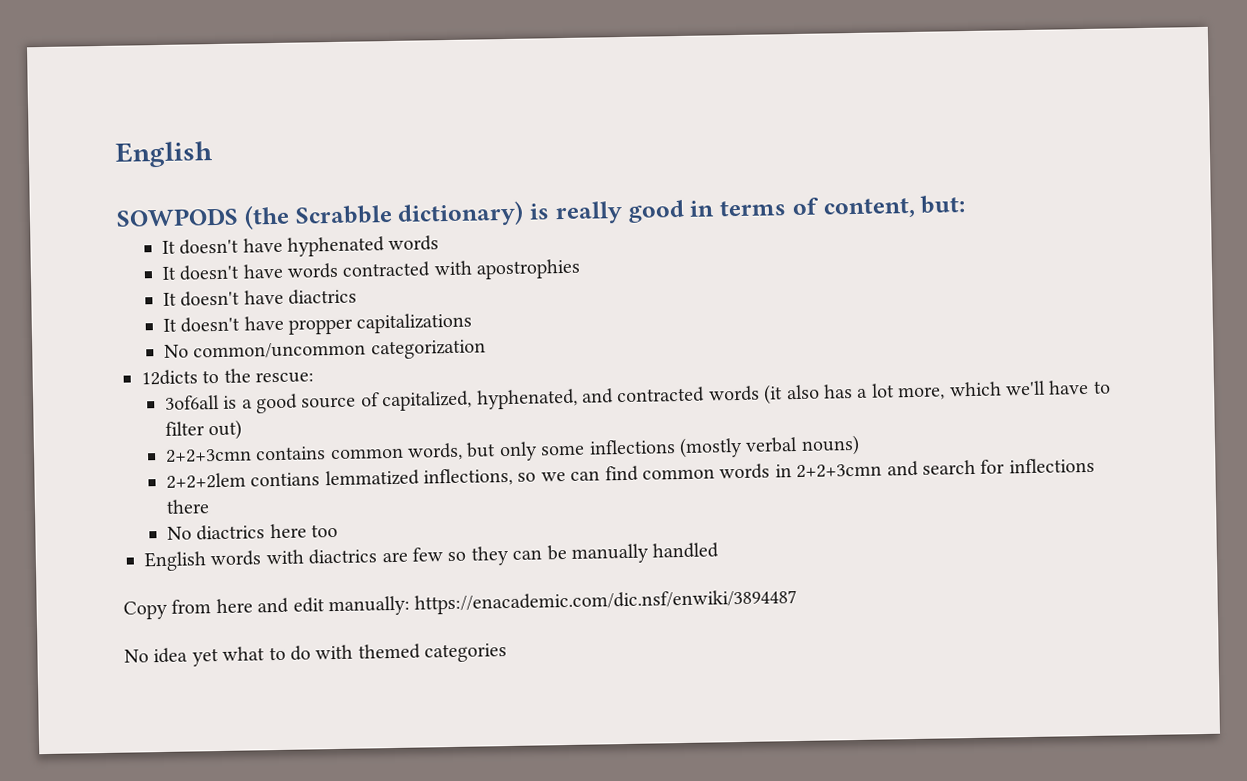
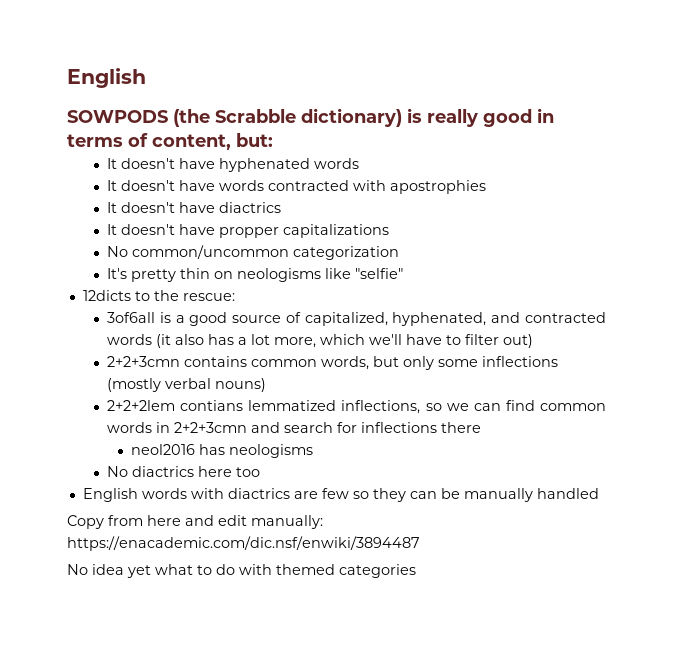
(486, 349) none -> [107,268,404,282] // It's pretty thin on neologisms like "selfie"
(210, 506) none -> [131,444,314,458] // neol2016 has neologisms

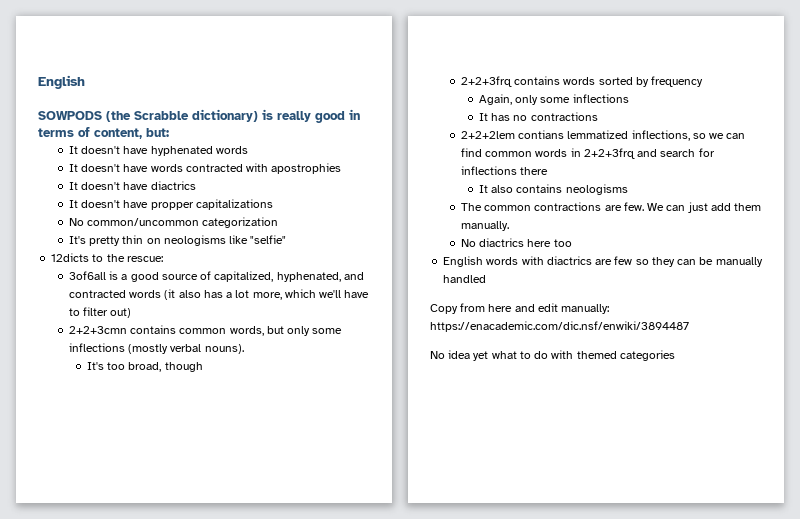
[215,378,267,392] nouns) -> [204,344,244,354] [86,362,203,372] [461,76,704,87] [478,94,629,105] [478,112,598,121] nouns). // It's too broad, though // 2+2+3frq contains words sorted by frequency // Again, only some inflections // It has no contractions
[174,422,248,433] 2+2+3cmn -> [583,148,635,159] 2+2+3frq
[131,444,314,458] neol2016 has neologisms -> [478,184,628,195] [461,202,762,213] [461,221,510,231] It also contains neologisms // The common contractions are few. We can just add them manually.

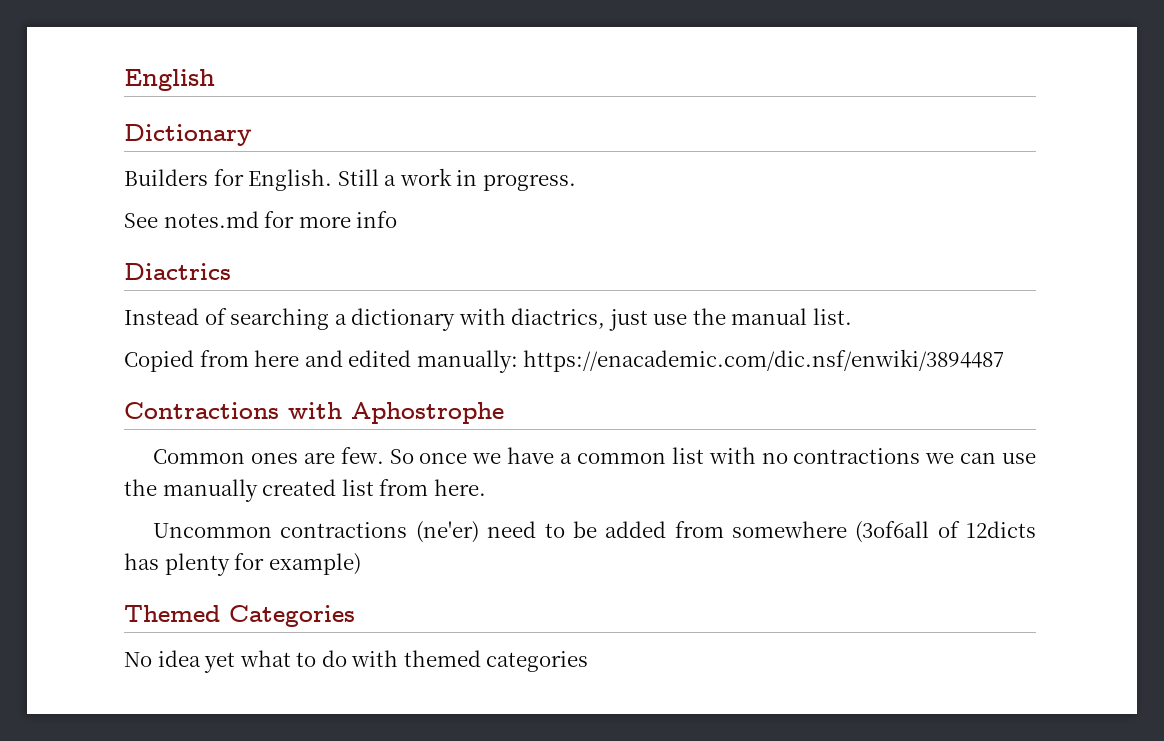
[38,109,360,123] [38,127,169,139] [69,146,248,156] [69,163,342,174] [69,181,196,190] [69,199,273,210] [69,217,279,228] [69,235,287,246] [51,253,163,262] [69,271,364,282] [69,289,370,300] [69,307,132,318] [69,325,343,336] [69,343,244,354] [86,362,203,372] [461,76,704,87] [478,94,629,105] [478,112,598,121] [461,130,746,141] [461,148,715,159] [461,166,549,175] [478,184,628,195] [461,202,762,213] [461,221,510,231] [461,238,572,247] [443,256,763,267] [443,275,487,283] [430,304,458,314] SOWPODS (the Scrabble dictionary) is really good in terms of content, but: // It doesn't have hyphenated words // It doesn't have words contracted with apostrophies // It doesn't have diactrics // It doesn't have propper capitalizations // No common/uncommon categorization // It's pretty thin on neologisms like "selfie" // 12dicts to the rescue: // 3of6all is a good source of capitalized, hyphenated, and contracted words (it also has a lot more, which we'll have to filter out) // 2+2+3cmn contains common words, but only some inflections (mostly verbal nouns). // It's too broad, though // 2+2+3frq contains words sorted by frequency // Again, only some inflections // It has no contractions // 2+2+2lem contians lemmatized inflections, so we can find common words in 2+2+3frq and search for inflections there // It also contains neologisms // The common contractions are few. We can just add them manually. // No diactrics here too // English words with diactrics are few so they can be manually handled // Copy -> [124,124,252,146] [124,168,576,191] [124,211,398,228] [124,263,231,280] [124,308,852,331] [124,350,194,372] Dictionary // Builders for English. Still a work in progress. // See notes.md for more info // Diactrics // Instead of searching a dictionary with diactrics, just use the manual list. // Copied
[537,303,558,312] edit -> [348,350,412,367] edited
(689, 326) none -> [124,402,504,424] [153,447,1037,464] [124,479,486,502] [153,521,1036,543] [124,553,361,576] [124,605,355,627] // Contractions with Aphostrophe // Common ones are few. So once we have a common list with no contractions we can use the manually created list from here. // Uncommon contractions (ne'er) need to be added from somewhere (3of6all of 12dicts has plenty for example) // Themed Categories

